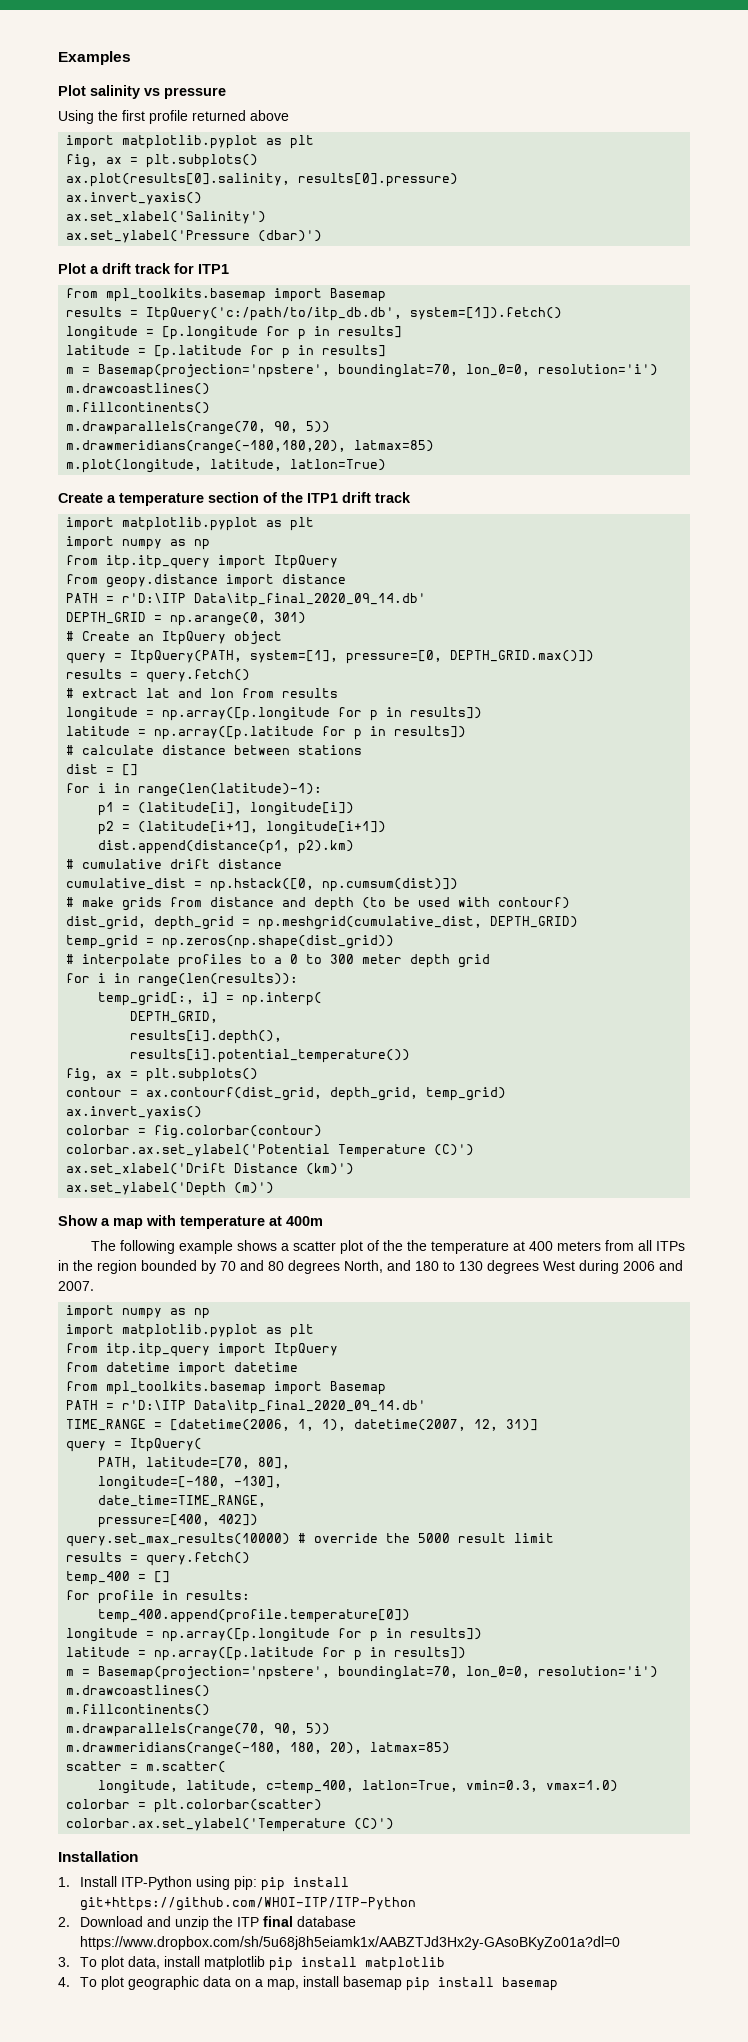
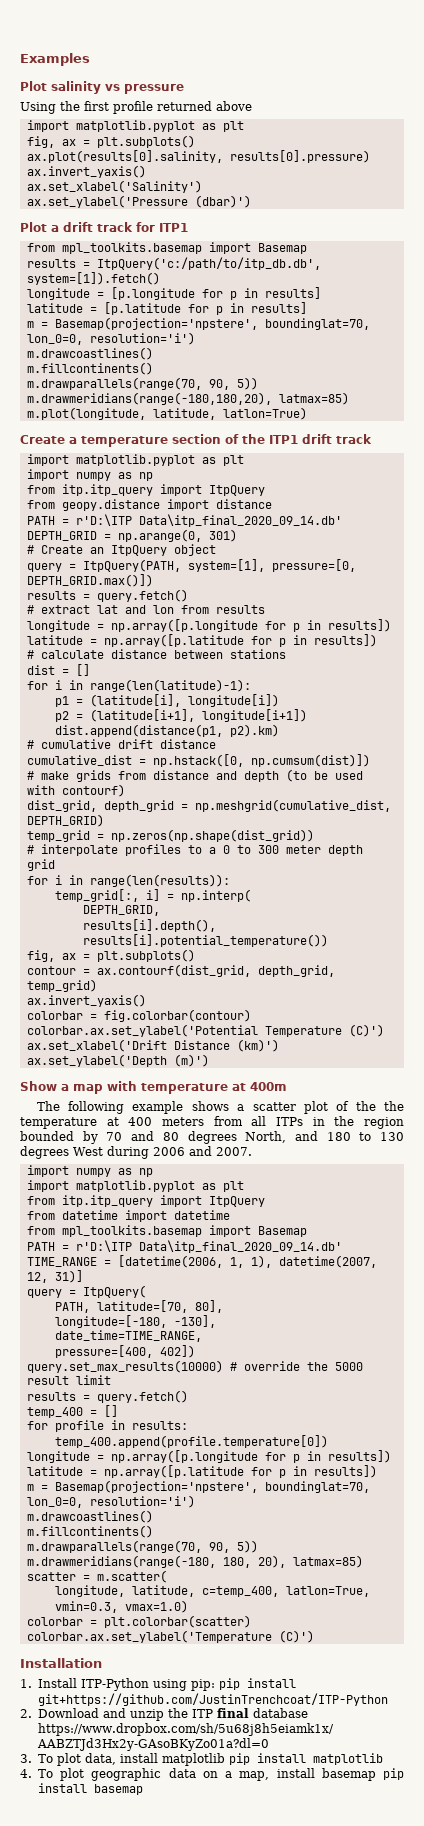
[80,1897,417,1911] git+https://github.com/WHOI-ITP/ITP-Python -> [37,1693,388,1706] git+https://github.com/JustinTrenchcoat/ITP-Python

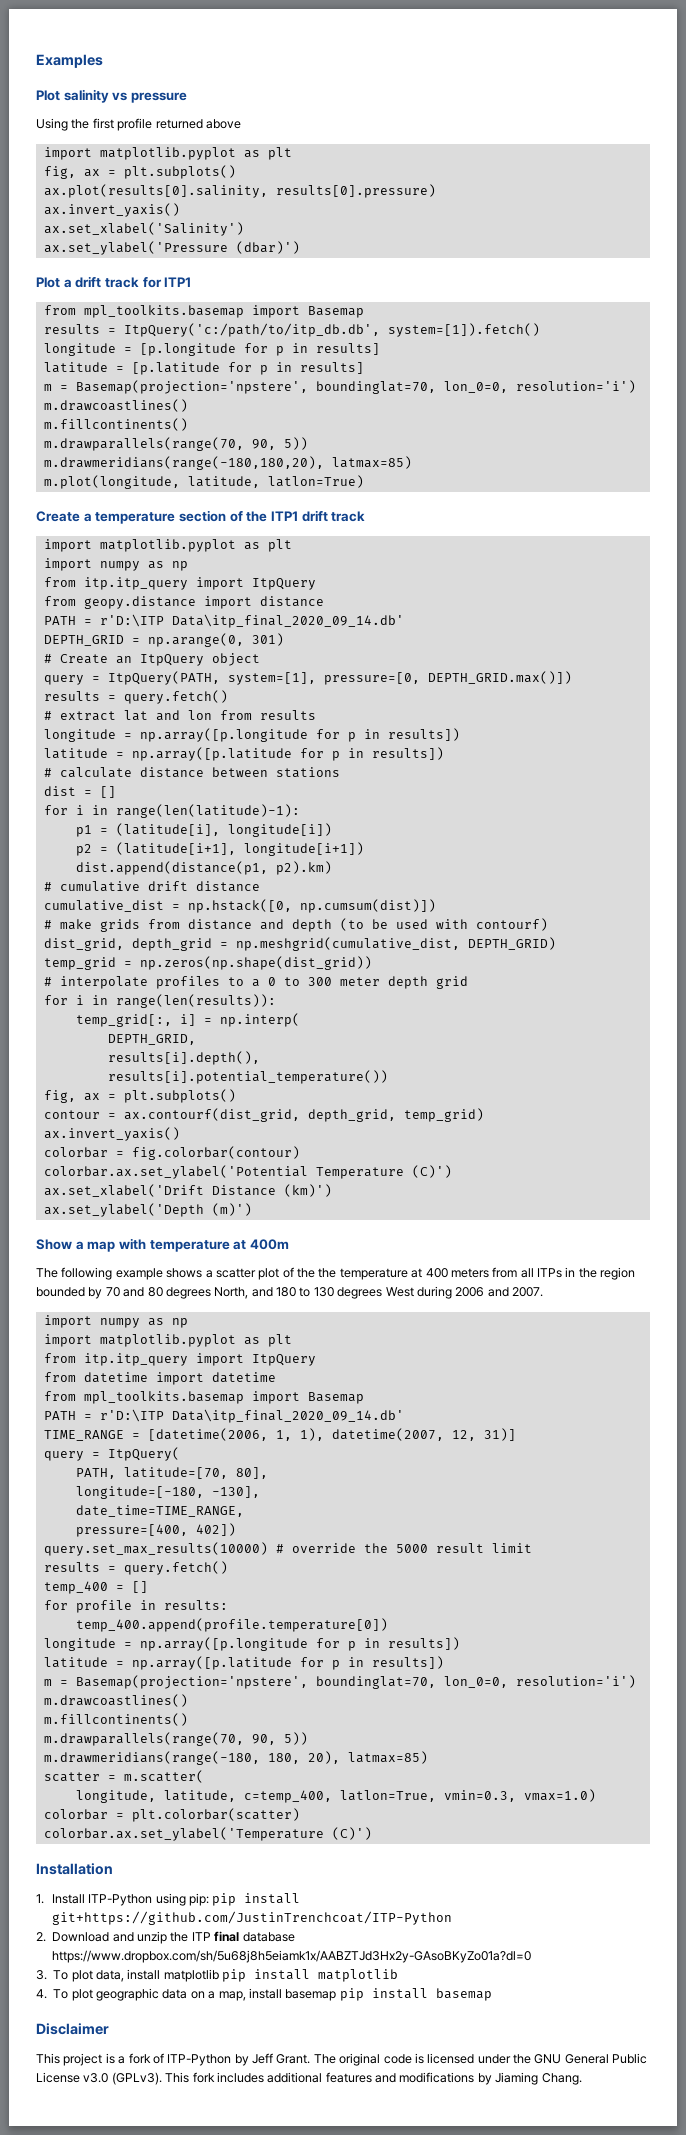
(143, 1789) none -> [36,2023,109,2035] [36,2053,648,2066] [36,2072,582,2085] // Disclaimer // This project is a fork of ITP-Python by Jeff Grant. The original code is licensed under the GNU General Public License v3.0 (GPLv3). This fork includes additional features and modifications by Jiaming Chang.

